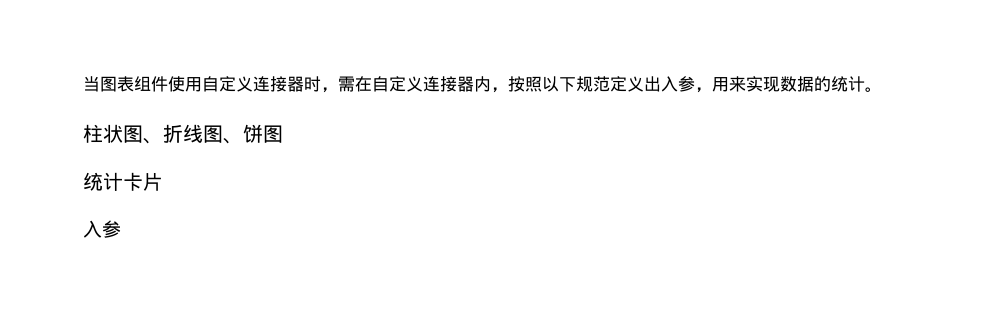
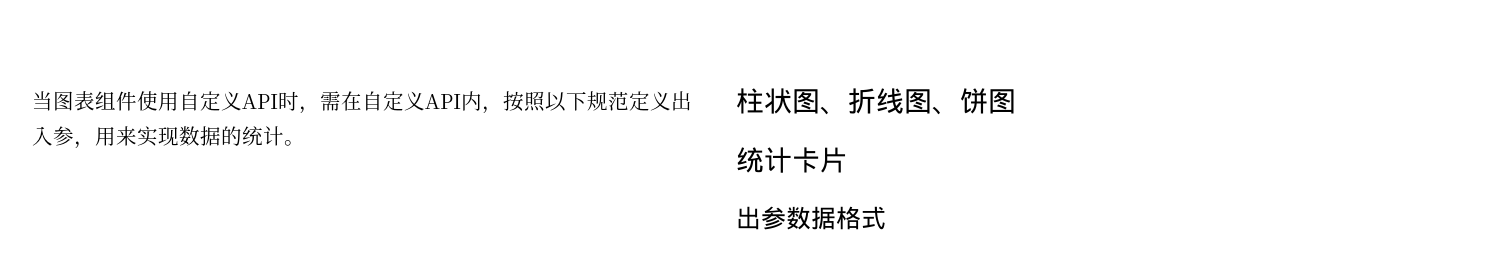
[253,76,304,92] 连接器 -> [242,94,278,109] API
[423,76,474,92] 连接器 -> [425,94,461,109] API
[83,220,121,238] 入参 -> [736,206,886,230] 出参数据格式

